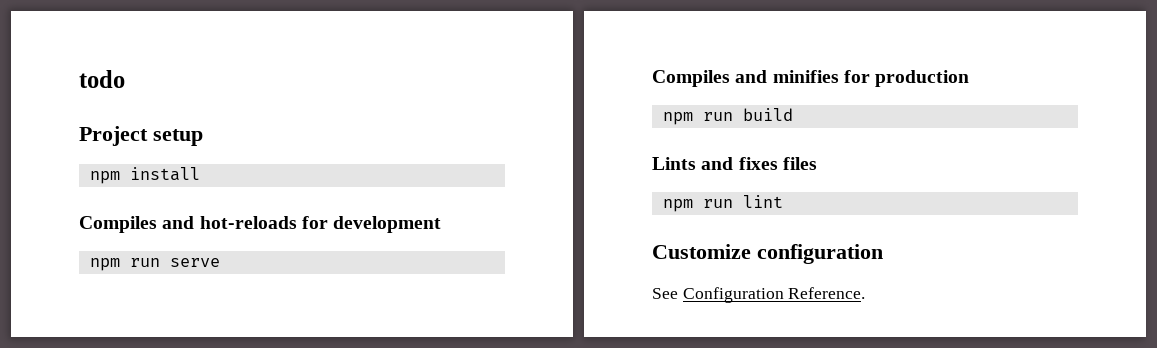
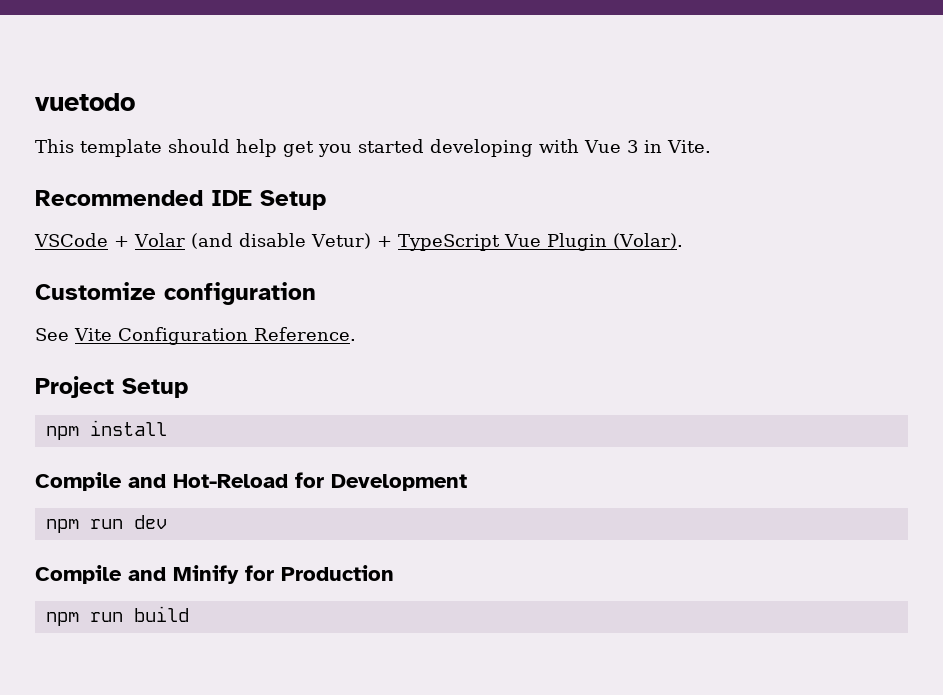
[79,70,125,88] [79,126,203,146] [89,167,200,184] [79,216,442,233] [89,258,220,271] [652,70,970,87] [662,108,793,125] [652,157,817,170] [662,195,783,212] todo // Project setup // npm install // Compiles and hot-reloads for development // npm run serve // Compiles and minifies for production // npm run build // Lints and fixes files // npm run lint -> [35,93,135,111] [35,139,711,157] [35,190,326,210] [34,233,683,251] vuetodo // This template should help get you started developing with Vue 3 in Vite. // Recommended IDE Setup // VSCode + Volar (and disable Vetur) + TypeScript Vue Plugin (Volar).
(678, 293) none -> [74,328,112,341] Vite
(866, 293) none -> [35,376,188,398] [45,420,167,440] [35,472,467,491] [45,515,167,533] [35,565,394,584] [45,606,189,626] // Project Setup // npm install // Compile and Hot-Reload for Development // npm run dev // Compile and Minify for Production // npm run build

